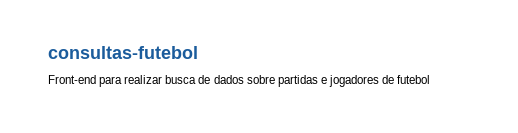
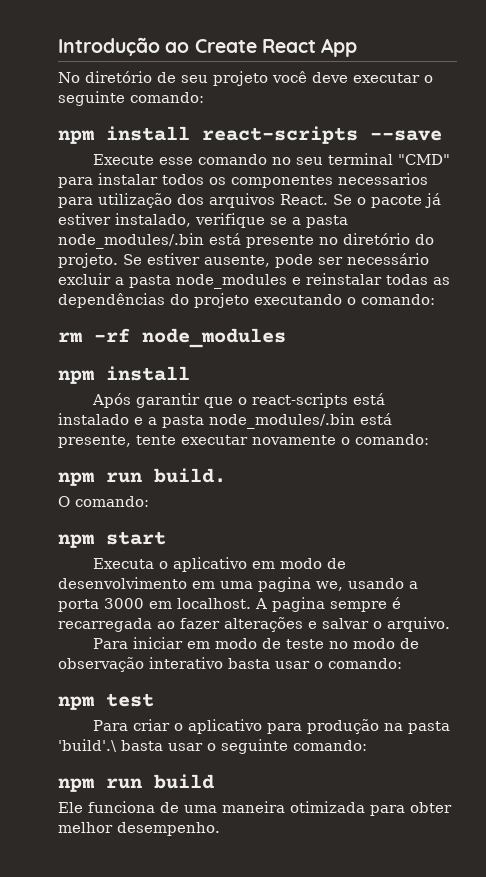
[48,46,198,59] [48,75,431,87] consultas-futebol // Front-end para realizar busca de dados sobre partidas e jogadores de futebol -> [58,37,358,57] [58,71,433,86] [58,91,204,106] [58,126,442,144] [93,153,451,165] [58,173,428,188] [58,193,441,208] [58,213,348,228] [58,233,434,249] [58,253,429,268] [58,273,450,289] [58,293,435,308] [58,328,286,348] [58,366,190,384] [92,393,386,408] [58,413,392,429] [58,434,429,448] [58,468,226,486] [58,496,149,507] [58,531,166,548] [93,557,347,572] [58,577,418,592] [58,597,401,612] [58,617,450,632] [93,637,420,649] [58,657,402,672] [58,693,154,710] [93,719,451,734] [58,739,367,754] [58,774,214,792] [58,801,452,816] [58,822,220,836] Introdução ao Create React App // No diretório de seu projeto você deve executar o seguinte comando: // npm install react-scripts --save // Execute esse comando no seu terminal "CMD" para instalar todos os componentes necessarios para utilização dos arquivos React. Se o pacote já estiver instalado, verifique se a pasta node_modules/.bin está presente no diretório do projeto. Se estiver ausente, pode ser necessário excluir a pasta node_modules e reinstalar todas as dependências do projeto executando o comando: // rm -rf node_modules // npm install // Após garantir que o react-scripts está instalado e a pasta node_modules/.bin está presente, tente executar novamente o comando: // npm run build. // O comando: // npm start // Executa o aplicativo em modo de desenvolvimento em uma pagina we, usando a porta 3000 em localhost. A pagina sempre é recarregada ao fazer alterações e salvar o arquivo. // Para iniciar em modo de teste no modo de observação interativo basta usar o comando: // npm test // Para criar o aplicativo para produção na pasta 'build'.\ basta usar o seguinte comando: // npm run build // Ele funciona de uma maneira otimizada para obter melhor desempenho.

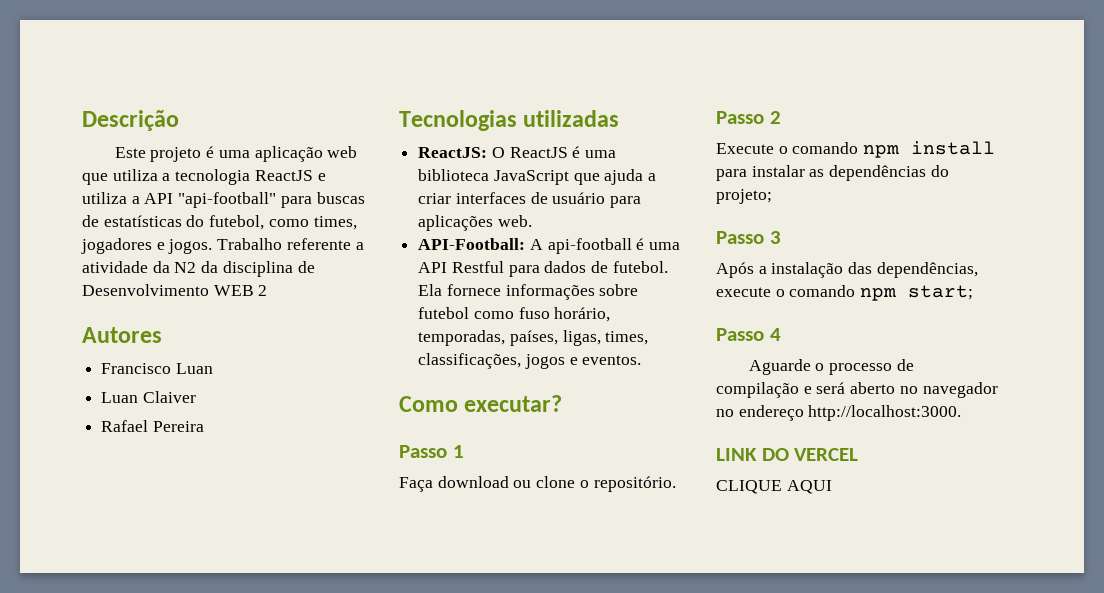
[58,37,358,57] [58,71,433,86] [58,91,204,106] [58,126,442,144] [93,153,451,165] [58,173,428,188] [58,193,441,208] [58,213,348,228] [58,233,434,249] [58,253,429,268] [58,273,450,289] [58,293,435,308] [58,328,286,348] [58,366,190,384] [92,393,386,408] [58,413,392,429] [58,434,429,448] [58,468,226,486] [58,496,149,507] [58,531,166,548] [93,557,347,572] [58,577,418,592] [58,597,401,612] [58,617,450,632] [93,637,420,649] [58,657,402,672] [58,693,154,710] [93,719,451,734] [58,739,367,754] [58,774,214,792] [58,801,452,816] [58,822,220,836] Introdução ao Create React App // No diretório de seu projeto você deve executar o seguinte comando: // npm install react-scripts --save // Execute esse comando no seu terminal "CMD" para instalar todos os componentes necessarios para utilização dos arquivos React. Se o pacote já estiver instalado, verifique se a pasta node_modules/.bin está presente no diretório do projeto. Se estiver ausente, pode ser necessário excluir a pasta node_modules e reinstalar todas as dependências do projeto executando o comando: // rm -rf node_modules // npm install // Após garantir que o react-scripts está instalado e a pasta node_modules/.bin está presente, tente executar novamente o comando: // npm run build. // O comando: // npm start // Executa o aplicativo em modo de desenvolvimento em uma pagina we, usando a porta 3000 em localhost. A pagina sempre é recarregada ao fazer alterações e salvar o arquivo. // Para iniciar em modo de teste no modo de observação interativo basta usar o comando: // npm test // Para criar o aplicativo para produção na pasta 'build'.\ basta usar o seguinte comando: // npm run build // Ele funciona de uma maneira otimizada para obter melhor desempenho. -> [82,110,179,131] [114,146,358,162] [82,169,326,185] [82,192,365,208] [82,215,357,230] [81,238,364,254] [82,261,315,277] [82,284,268,296] [82,327,162,343] [101,363,213,374] [101,391,196,403] [101,420,204,432] [399,110,620,131] [418,146,617,158] [418,169,657,185] [418,192,642,208] [418,215,532,231] [418,238,681,254] [418,261,668,277] [418,284,639,300] [418,307,611,322] [418,330,649,346] [418,353,642,369] [399,395,563,412] [399,445,464,458] [399,476,676,492] [716,111,781,124] [716,141,996,158] [716,165,949,181] [716,189,772,204] [716,231,781,244] [716,262,978,278] [716,285,974,301] [716,328,781,341] [748,359,914,375] [716,382,998,398] [716,405,962,421] [716,448,859,461] [716,480,832,494] Descrição // Este projeto é uma aplicação web que utiliza a tecnologia ReactJS e utiliza a API "api-football" para buscas de estatísticas do futebol, como times, jogadores e jogos. Trabalho referente a atividade da N2 da disciplina de Desenvolvimento WEB 2 // Autores // Francisco Luan // Luan Claiver // Rafael Pereira // Tecnologias utilizadas // ReactJS: O ReactJS é uma biblioteca JavaScript que ajuda a criar interfaces de usuário para aplicações web. // API-Football: A api-football é uma API Restful para dados de futebol. Ela fornece informações sobre futebol como fuso horário, temporadas, países, ligas, times, classificações, jogos e eventos. // Como executar? // Passo 1 // Faça download ou clone o repositório. // Passo 2 // Execute o comando npm install para instalar as dependências do projeto; // Passo 3 // Após a instalação das dependências, execute o comando npm start; // Passo 4 // Aguarde o processo de compilação e será aberto no navegador no endereço http://localhost:3000. // LINK DO VERCEL // CLIQUE AQUI

